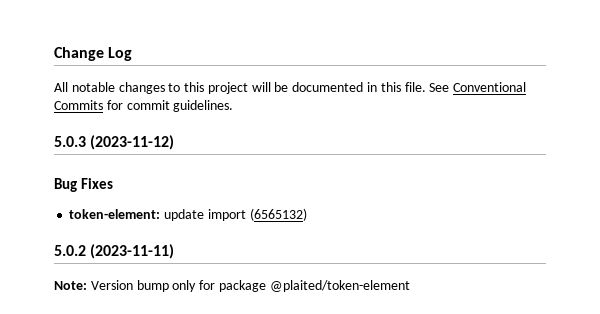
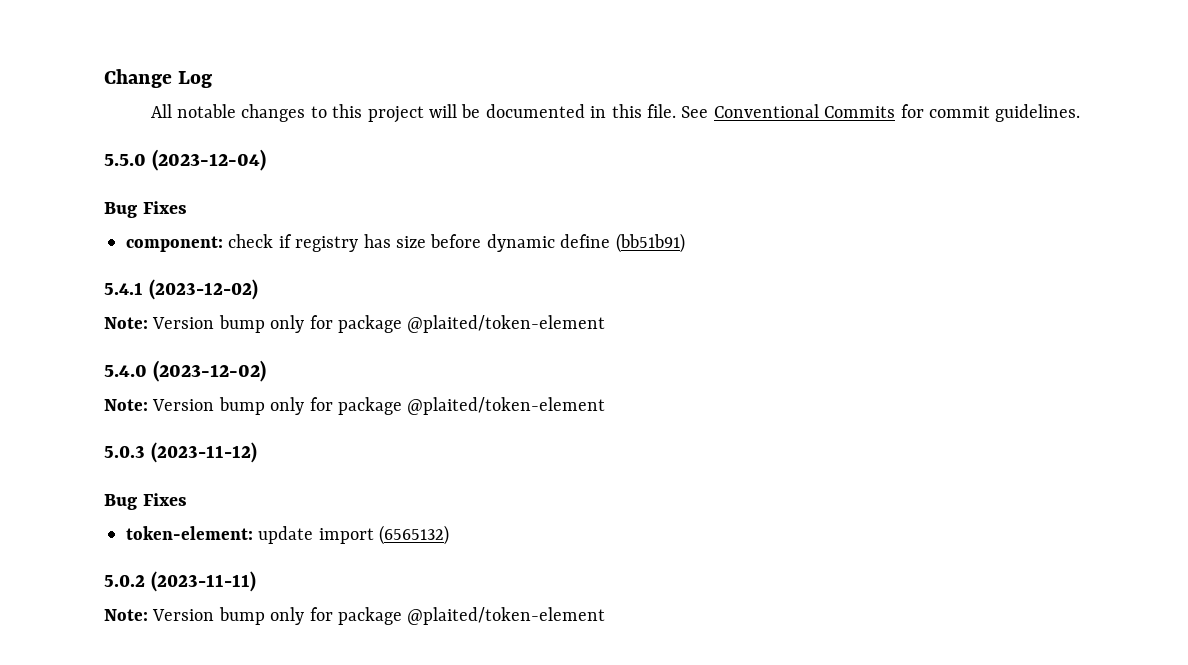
(234, 106) none -> [104,149,267,171] [104,201,187,218] [126,233,685,253] [104,279,258,300] [104,315,606,333] [104,360,267,382] [104,397,606,415] // 5.5.0 (2023-12-04) // Bug Fixes // component: check if registry has size before dynamic define (bb51b91) // 5.4.1 (2023-12-02) // Note: Version bump only for package @plaited/token-element // 5.4.0 (2023-12-02) // Note: Version bump only for package @plaited/token-element

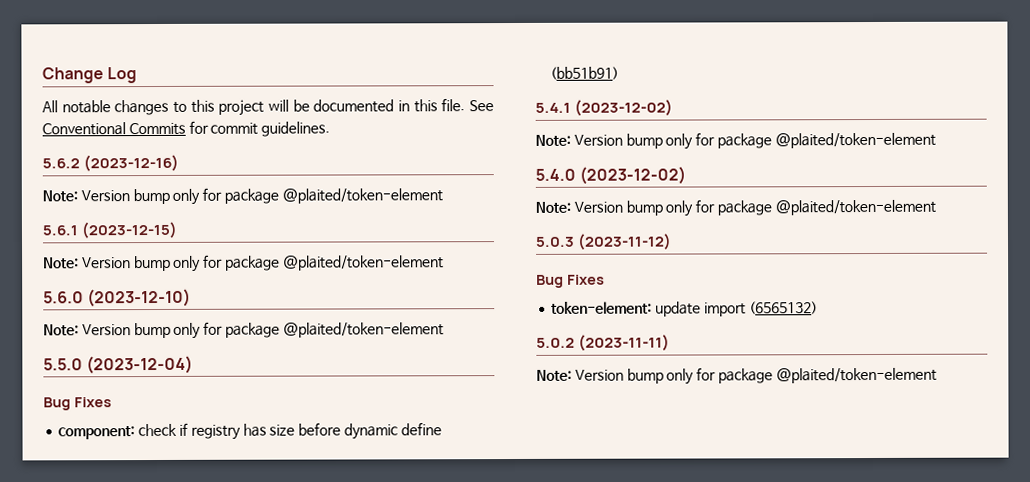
(1081, 113) none -> [42,154,180,172] [42,187,443,205] [42,221,178,239] [43,254,444,272] [43,288,192,308] [43,321,444,339] // 5.6.2 (2023-12-16) // Note: Version bump only for package @plaited/token-element // 5.6.1 (2023-12-15) // Note: Version bump only for package @plaited/token-element // 5.6.0 (2023-12-10) // Note: Version bump only for package @plaited/token-element

